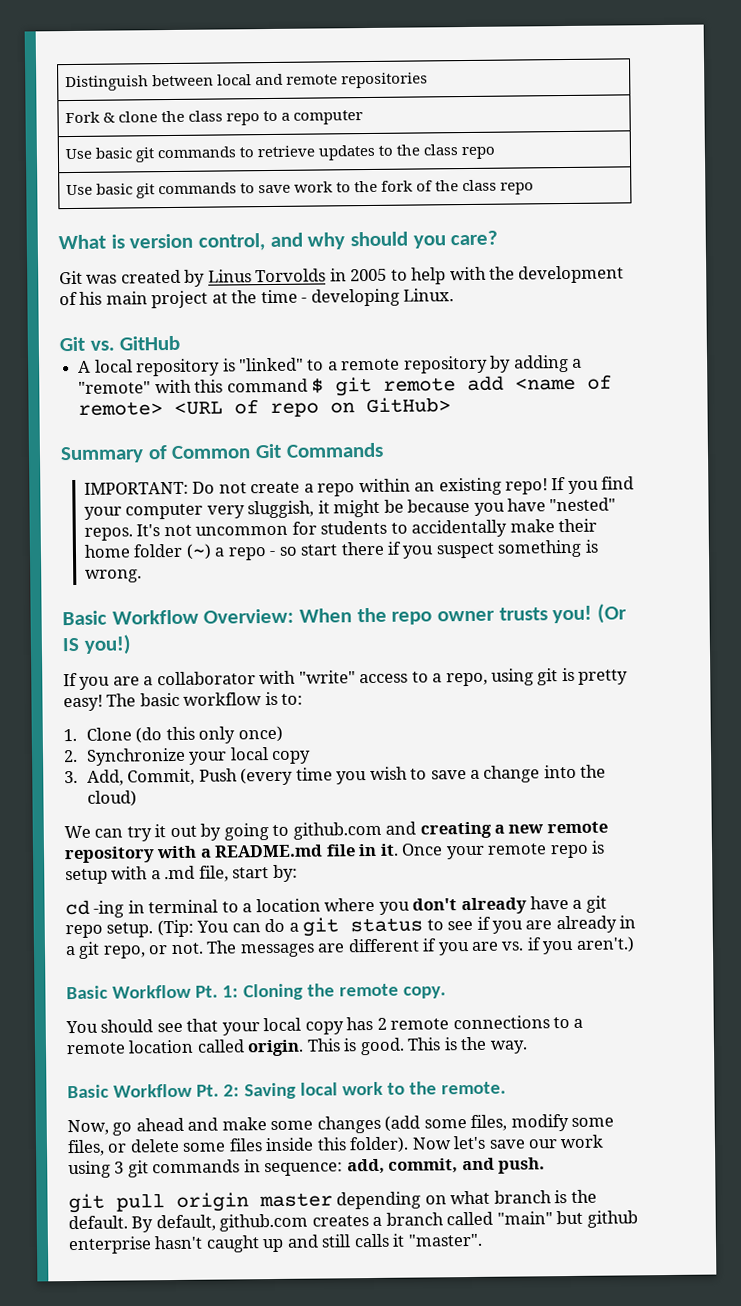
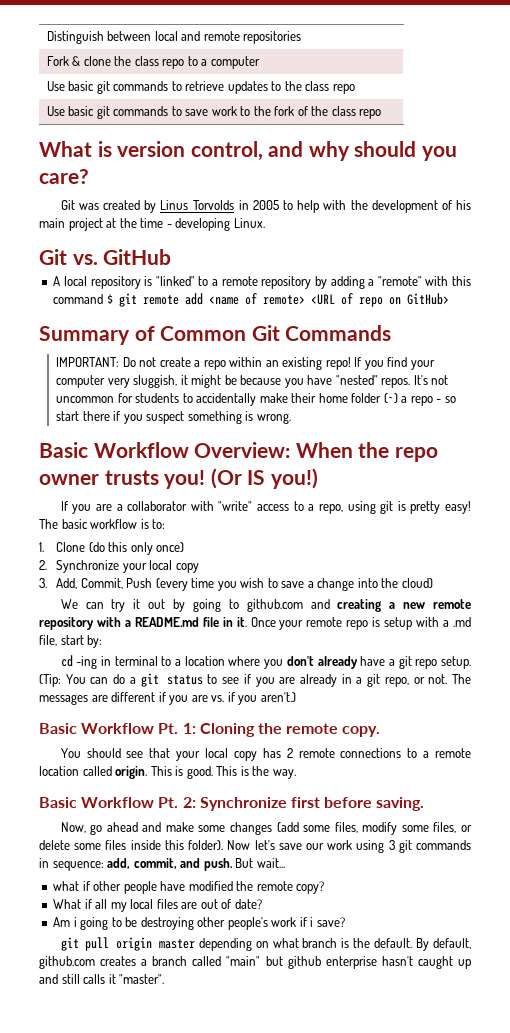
[243,1081,507,1100] Saving local work to the remote. -> [199,797,425,811] Synchronize first before saving.
(546, 1165) none -> [235,858,285,868] [53,881,325,894] [53,899,262,912] [53,917,345,930] But wait... // what if other people have modified the remote copy? // What if all my local files are out of date? // Am i going to be destroying other people's work if i save?

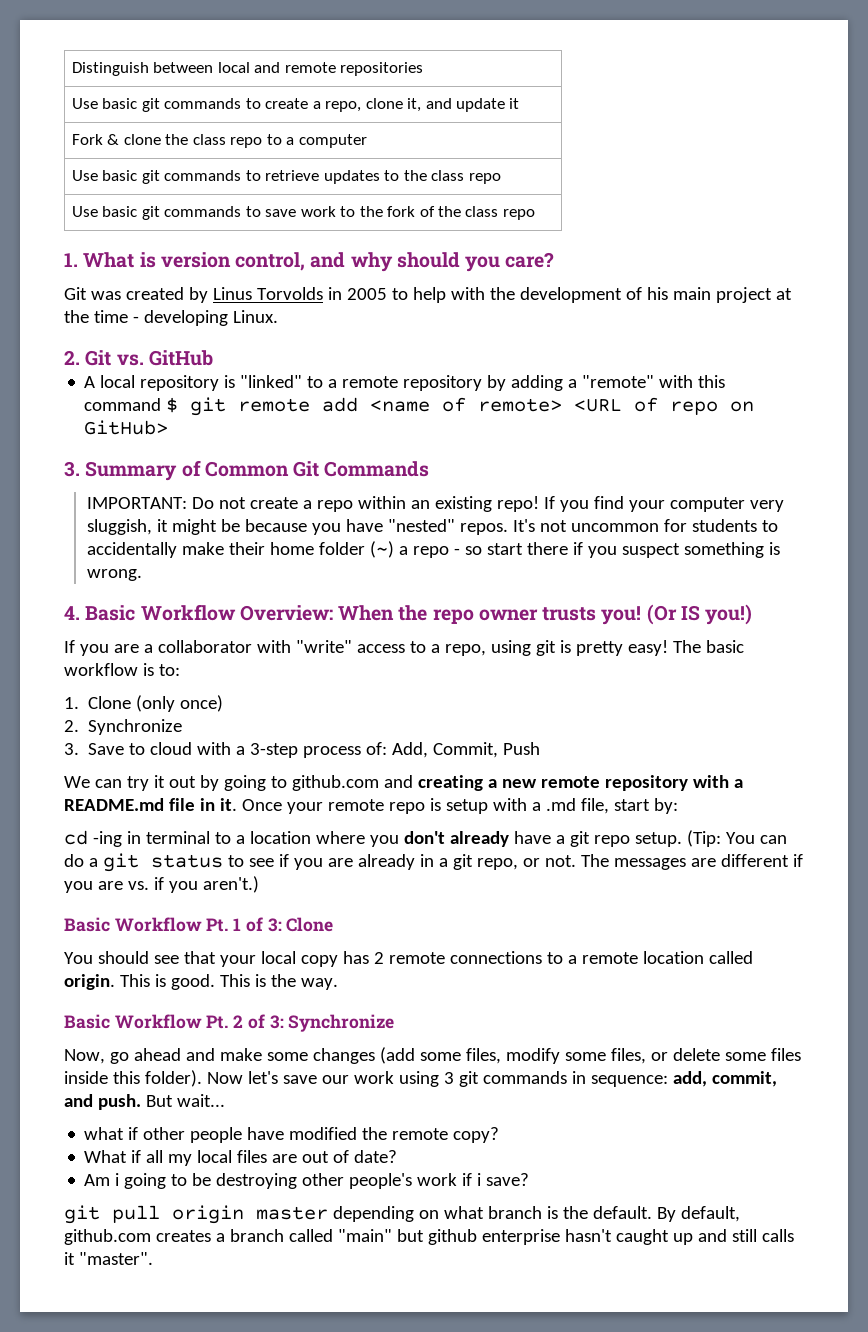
(302, 37) none -> [71,98,520,112] // Use basic git commands to create a repo, clone it, and update it
(382, 114) none -> [64,253,78,267] 1.
(265, 223) none -> [64,350,80,365] 2.
(449, 299) none -> [64,461,80,477] 3.
(291, 418) none -> [64,606,80,620] 4.
[88,542,153,555] (do this only -> [136,695,176,712] (only
[122,560,199,573] [39,578,433,591] your local copy // 3. Add, Commit, Push (every time you wish to save a change into the cloud) -> [64,742,541,758] // 3. Save to cloud with a 3-step process of: Add, Commit, Push
[182,723,381,737] 1: Cloning the remote copy. -> [233,917,334,932] 1 of 3: Clone
[182,797,425,811] 2: Synchronize first before saving. -> [233,1014,395,1032] 2 of 3: Synchronize

